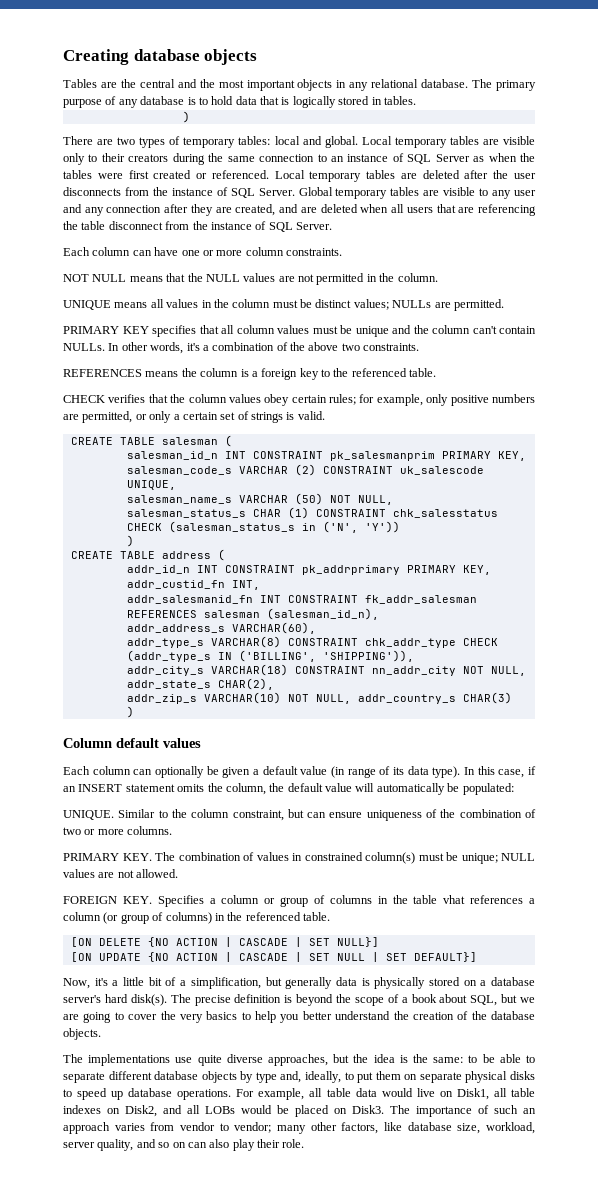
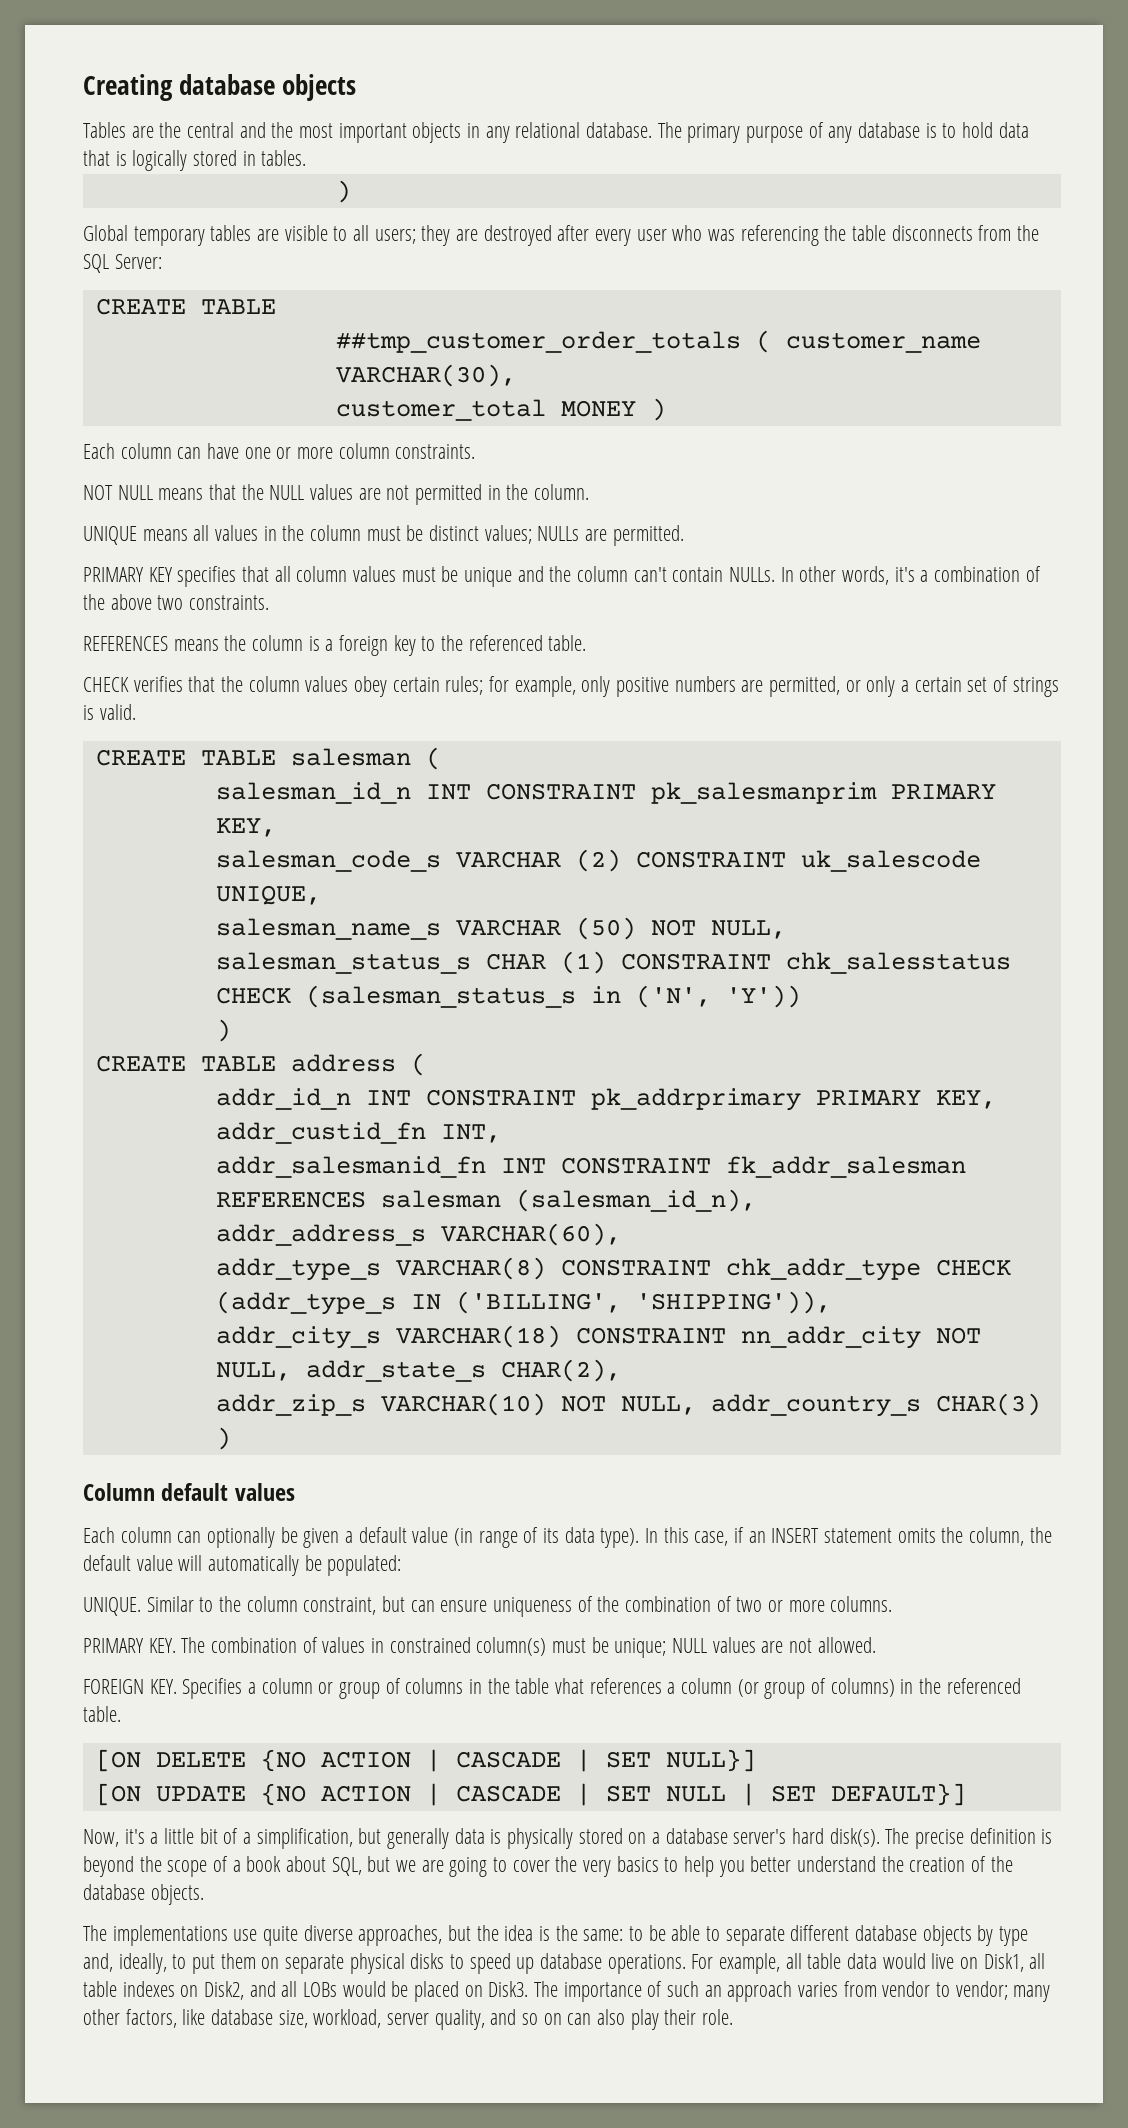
[63,136,535,148] [63,153,535,165] [63,170,536,182] [63,187,295,198] There are two types of temporary tables: local and global. Local temporary tables are visible only to their creators during the same connection to an instance of SQL Server as when the tables were first created or referenced. Local temporary tables are deleted after the user disconnects from the instance of SQL Server. -> (351, 191) none
[492,190,536,199] [63,204,475,216] any user and any connection after they are created, and are deleted when all users that are -> [353,225,736,246] all users; they are destroyed after every user who was
[108,221,332,232] disconnect from the instance of SQL Server. -> [891,225,1040,241] [83,254,162,273] [95,298,276,315] [335,330,981,353] [335,364,516,387] [335,398,666,421] disconnects from the SQL Server: // CREATE TABLE // ##tmp_customer_order_totals ( customer_name VARCHAR(30), // customer_total MONEY )

